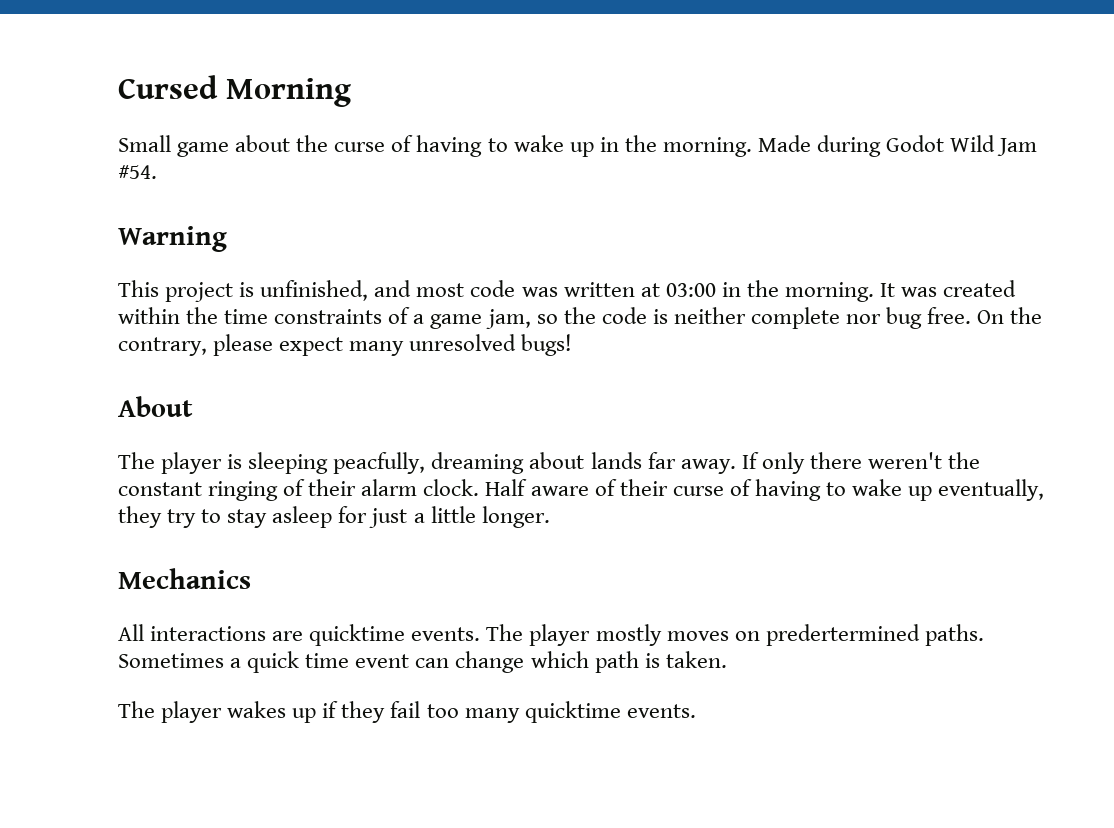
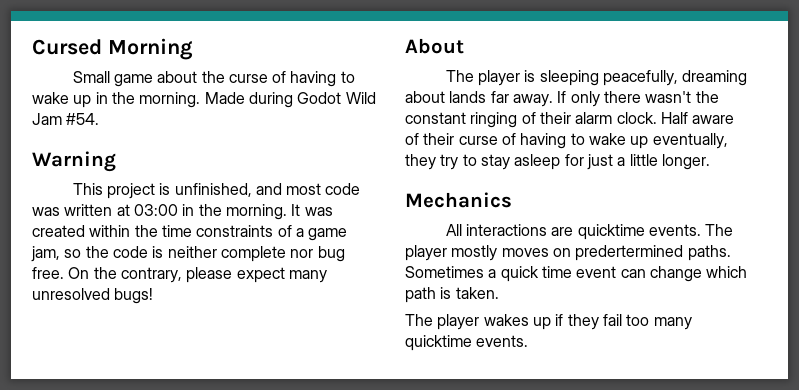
[333,452,426,474] peacfully, -> [602,70,678,86] peacefully,
[867,452,942,469] weren't -> [645,91,692,103] wasn't

